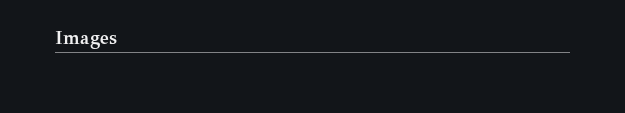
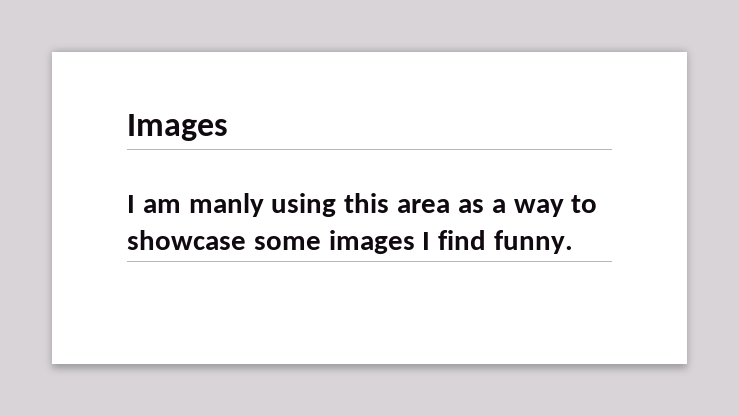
(117, 40) none -> [127,193,598,217] [127,230,574,254] // I am manly using this area as a way to showcase some images I find funny.

